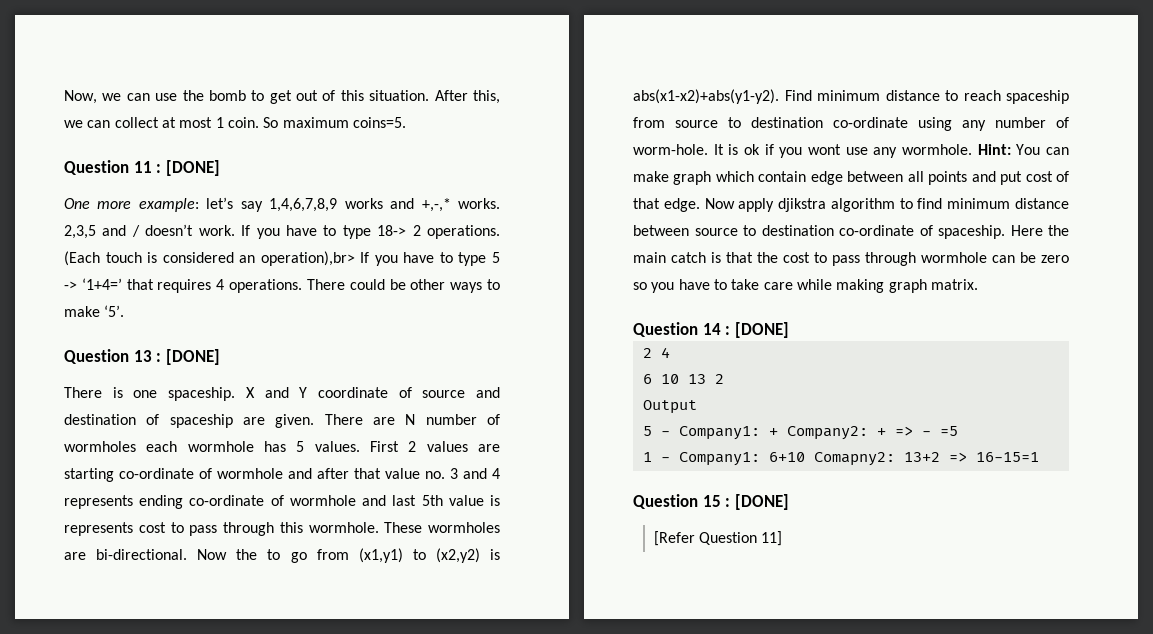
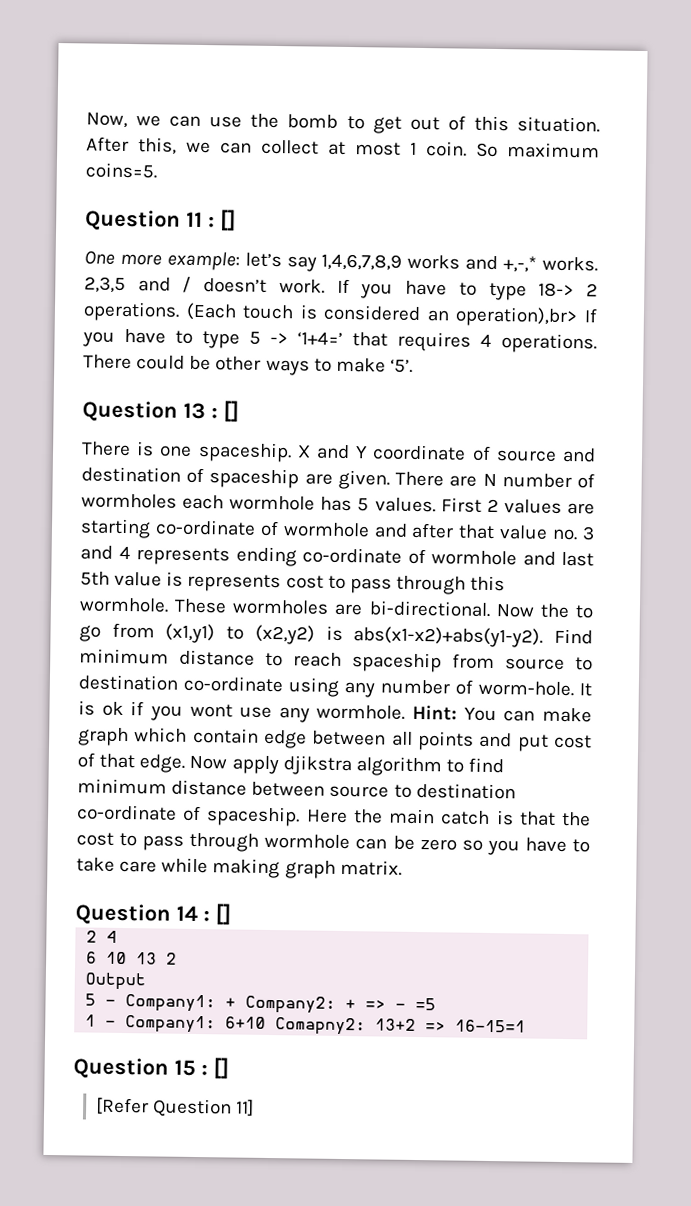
[165,160,220,176] [DONE] -> [220,209,236,232] []
[165,349,220,365] [DONE] -> [223,400,239,423] []
[734,322,789,338] [DONE] -> [215,903,231,926] []
[734,494,789,510] [DONE] -> [213,1057,229,1080] []

